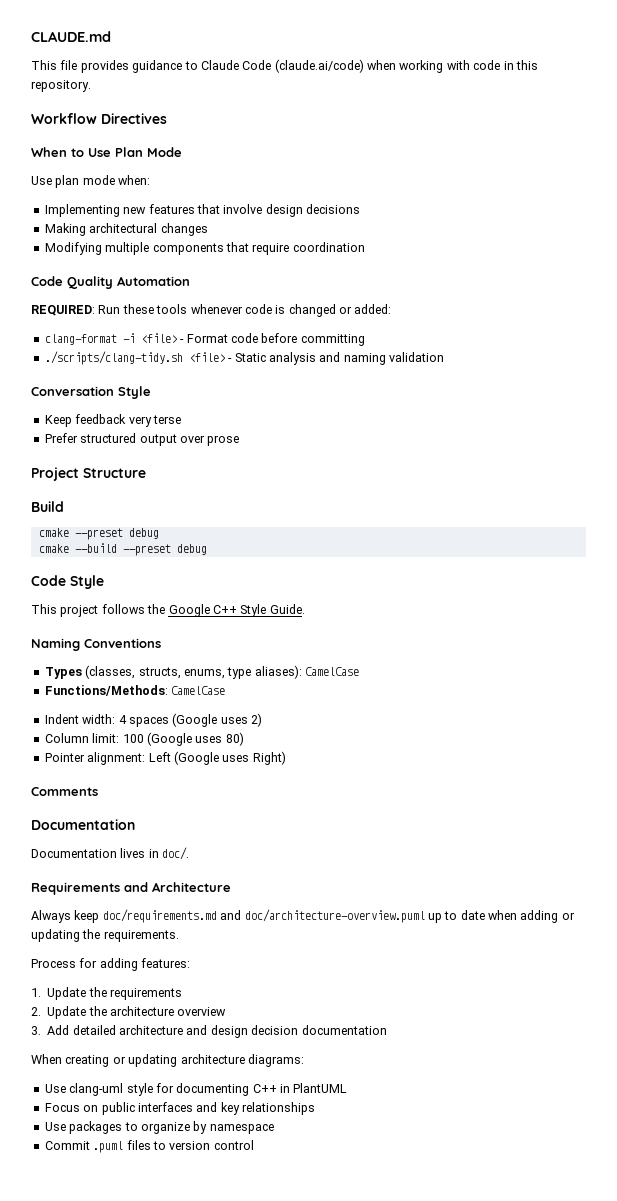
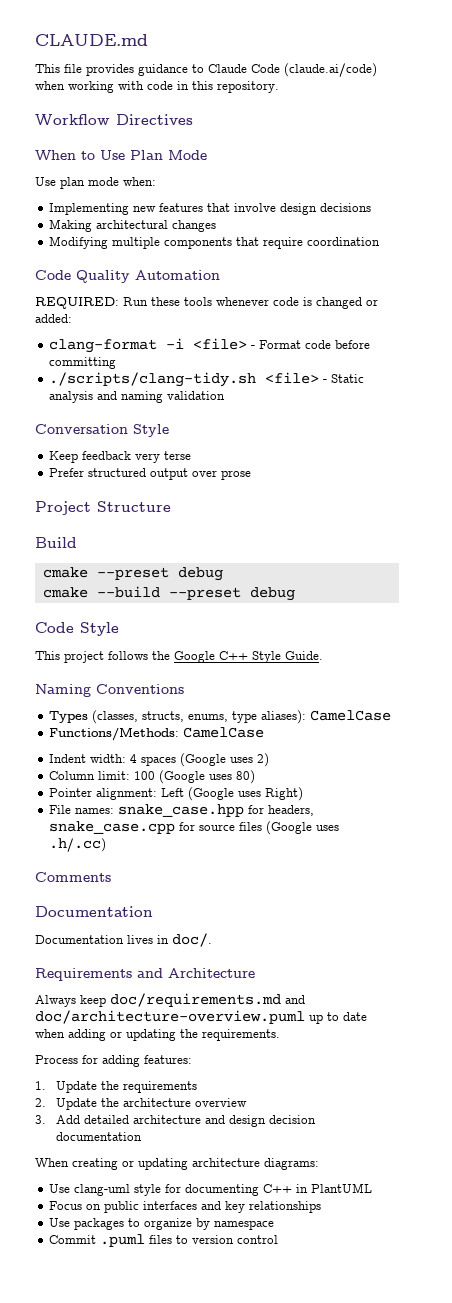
(286, 758) none -> [49,804,315,817] [49,821,340,835] [49,838,107,852] // File names: snake_case.hpp for headers, snake_case.cpp for source files (Google uses .h/.cc)

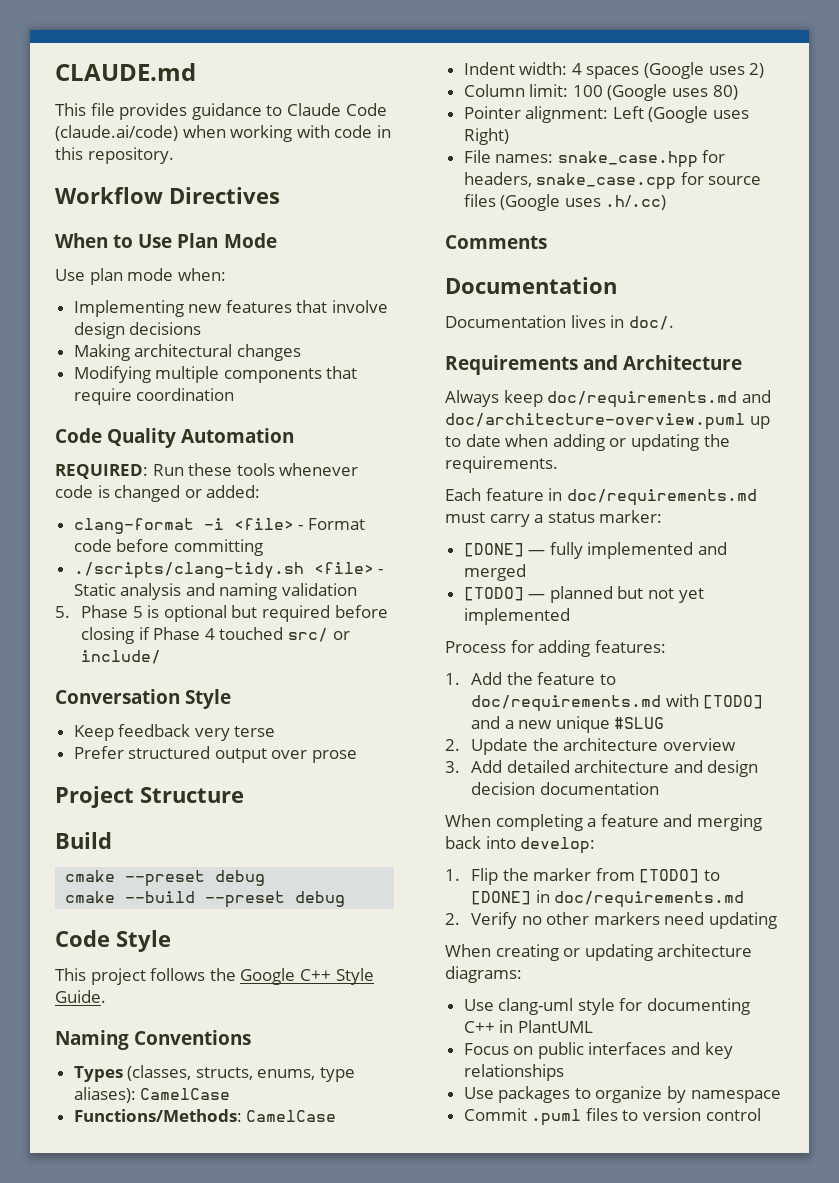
(226, 395) none -> [55,605,388,622] [81,627,350,644] [81,650,162,664] // 5. Phase 5 is optional but required before closing if Phase 4 touched src/ or include/
(280, 1035) none -> [445,488,757,506] [445,510,663,527] [463,542,728,559] [463,564,526,581] [463,586,704,603] [463,608,570,625] // Each feature in doc/requirements.md must carry a status marker: // [DONE] — fully implemented and merged // [TODO] — planned but not yet implemented
[55,1081,197,1093] Update the requirements -> [471,672,616,685] [471,694,764,712] [471,716,665,733] Add the feature to doc/requirements.md with [TODO] and a new unique #SLUG
(142, 1136) none -> [445,814,762,831] [445,836,596,854] [445,868,721,885] [471,890,745,908] [445,912,778,929] // When completing a feature and merging back into develop: // 1. Flip the marker from [TODO] to [DONE] in doc/requirements.md // 2. Verify no other markers need updating

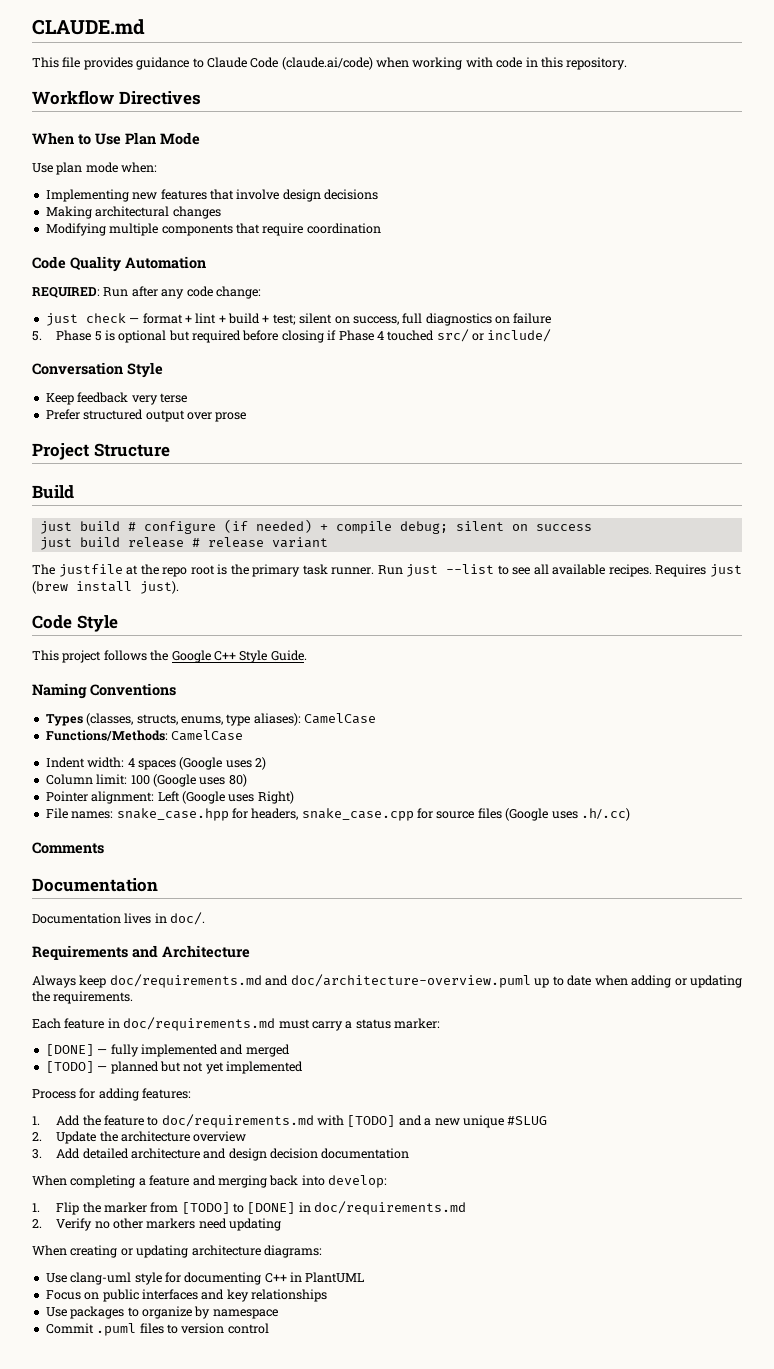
[188,463,359,476] [55,485,261,502] [73,518,365,534] [73,539,263,556] [73,562,384,579] [73,583,358,600] these tools whenever code is changed or added: // clang-format -i <file> - Format code before committing // ./scripts/clang-tidy.sh <file> - Static analysis and naming validation -> [131,286,261,299] [45,313,552,326] after any code change: // just check — format + lint + build + test; silent on success, full diagnostics on failure
[65,870,266,887] [65,891,346,908] cmake --preset debug // cmake --build --preset debug -> [39,519,592,534] [39,537,328,550] [32,564,742,577] [32,581,179,594] just build # configure (if needed) + compile debug; silent on success // just build release # release variant // The justfile at the repo root is the primary task runner. Run just --list to see all available recipes. Requires just (brew install just).

